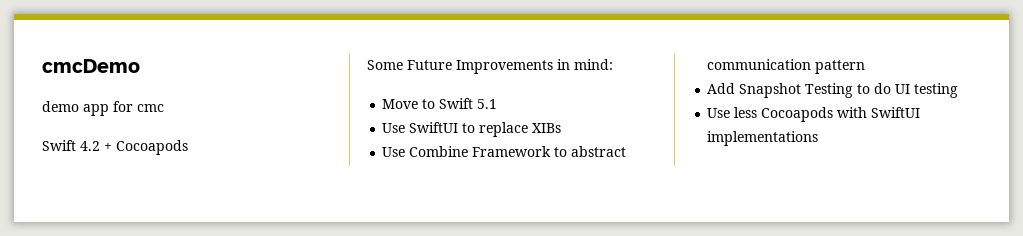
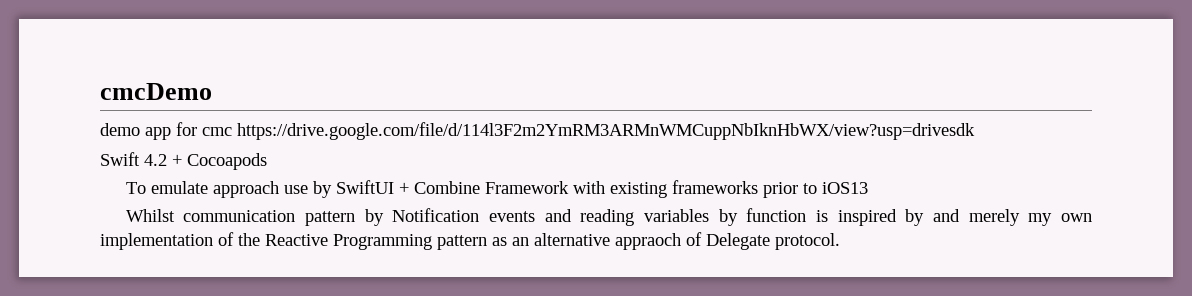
(164, 108) none -> [237,122,975,140] https://drive.google.com/file/d/114l3F2m2YmRM3ARMnWMCuppNbIknHbWX/view?usp=drivesdk
[367,59,613,74] [382,98,498,109] [382,122,562,137] [382,146,627,157] [707,59,866,74] [707,83,959,98] [707,107,921,122] [707,131,819,146] Some Future Improvements in mind: // Move to Swift 5.1 // Use SwiftUI to replace XIBs // Use Combine Framework to abstract communication pattern // Add Snapshot Testing to do UI testing // Use less Cocoapods with SwiftUI implementations -> [125,180,868,198] [125,208,1093,226] [100,232,840,250] To emulate approach use by SwiftUI + Combine Framework with existing frameworks prior to iOS13 // Whilst communication pattern by Notification events and reading variables by function is inspired by and merely my own implementation of the Reactive Programming pattern as an alternative appraoch of Delegate protocol.

